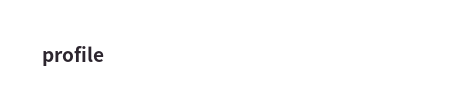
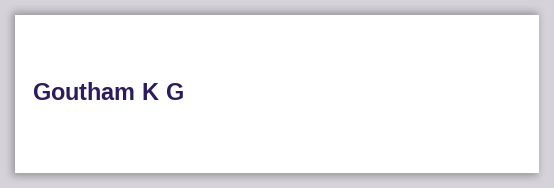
[42,46,104,66] profile -> [33,82,184,100] Goutham K G

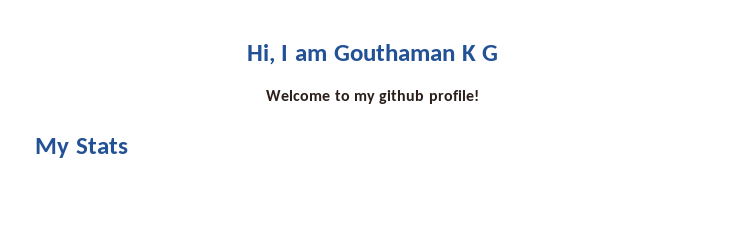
[33,82,184,100] Goutham K G -> [246,44,499,65] [266,90,479,104] [35,138,128,158] Hi, I am Gouthaman K G // Welcome to my github profile! // My Stats

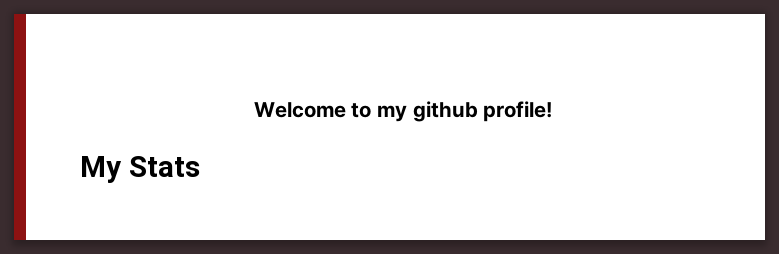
[246,44,499,65] Hi, I am Gouthaman K G // -> (253, 110) none

